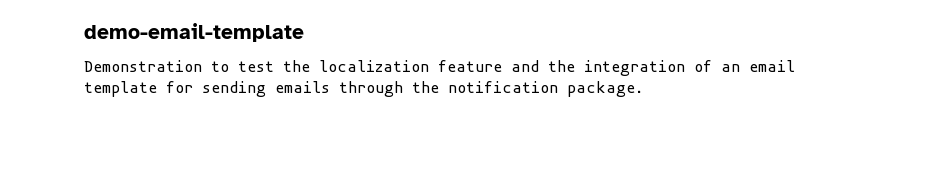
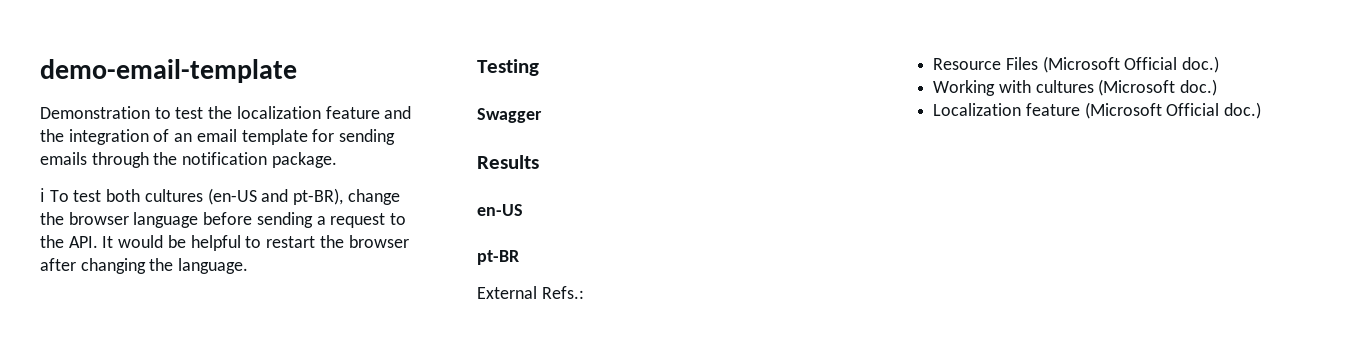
(644, 89) none -> [40,188,400,205] [40,212,407,228] [40,235,409,251] [40,258,249,274] [477,59,539,76] [477,108,542,123] [477,155,539,169] [477,204,523,216] [477,250,519,265] [477,286,584,299] [933,56,1220,73] [933,79,1218,96] [933,102,1262,119] // ℹ To test both cultures (en-US and pt-BR), change the browser language before sending a request to the API. It would be helpful to restart the browser after changing the language. // Testing // Swagger // Results // en-US // pt-BR // External Refs.: // Resource Files (Microsoft Official doc.) // Working with cultures (Microsoft doc.) // Localization feature (Microsoft Official doc.)

